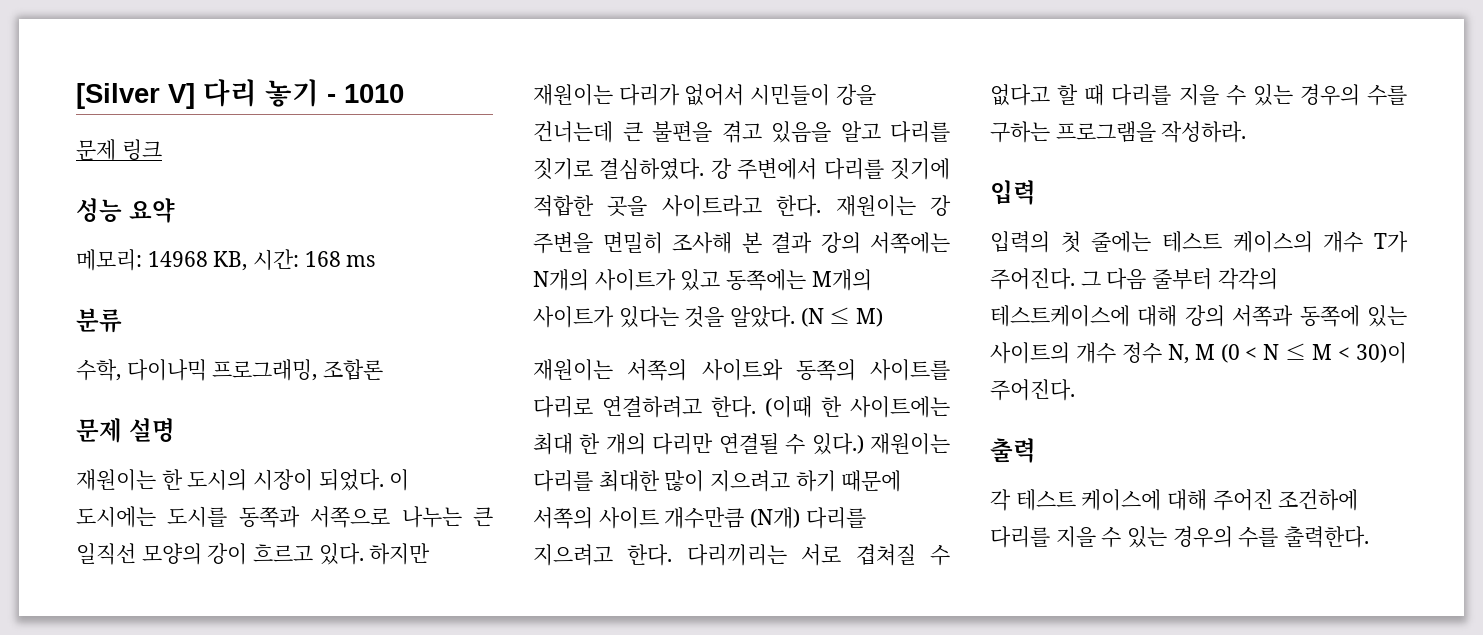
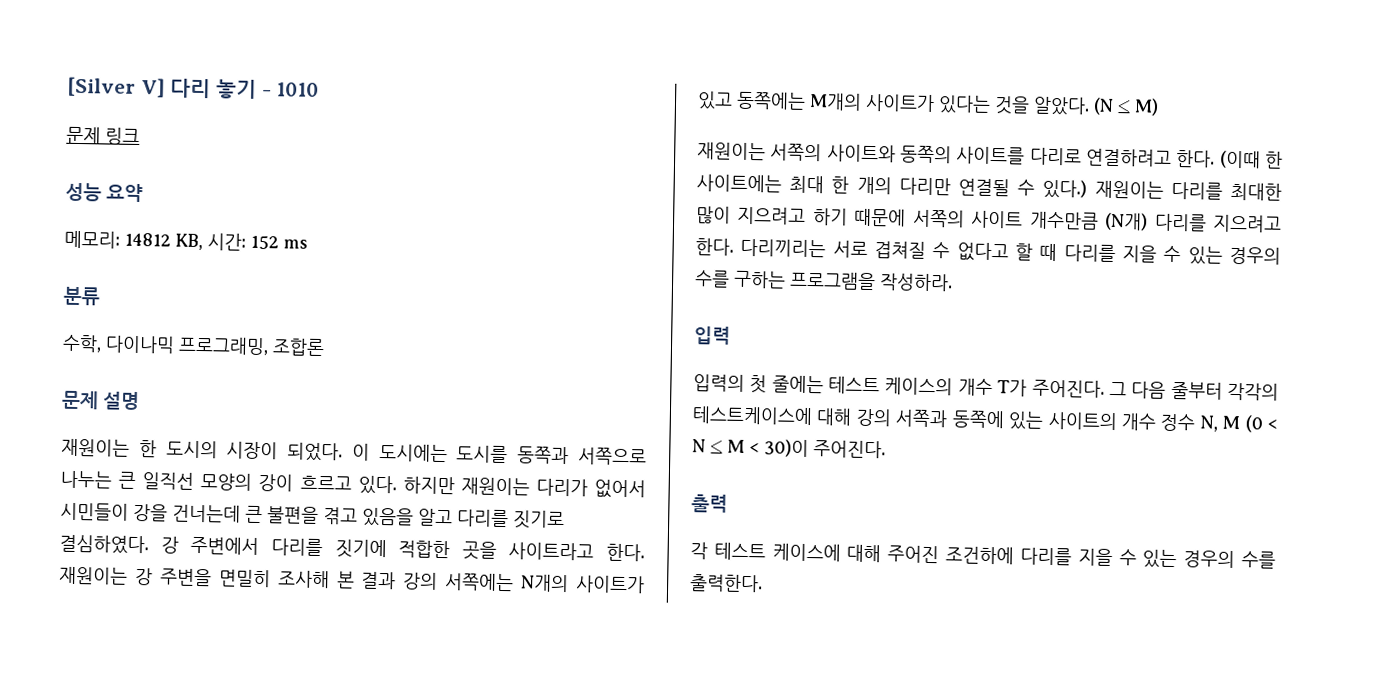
[147,251,208,267] 14968 -> [124,232,171,247] 14812
[304,251,341,267] 168 -> [250,235,279,250] 152

